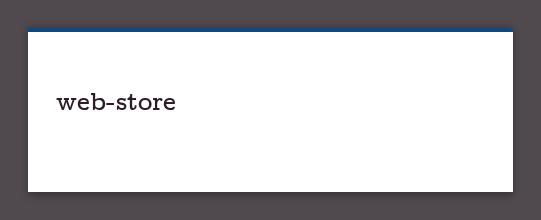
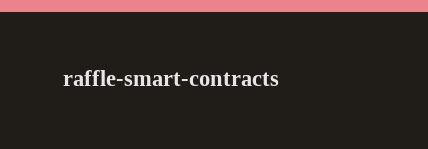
[56,93,176,110] web-store -> [63,70,279,86] raffle-smart-contracts

